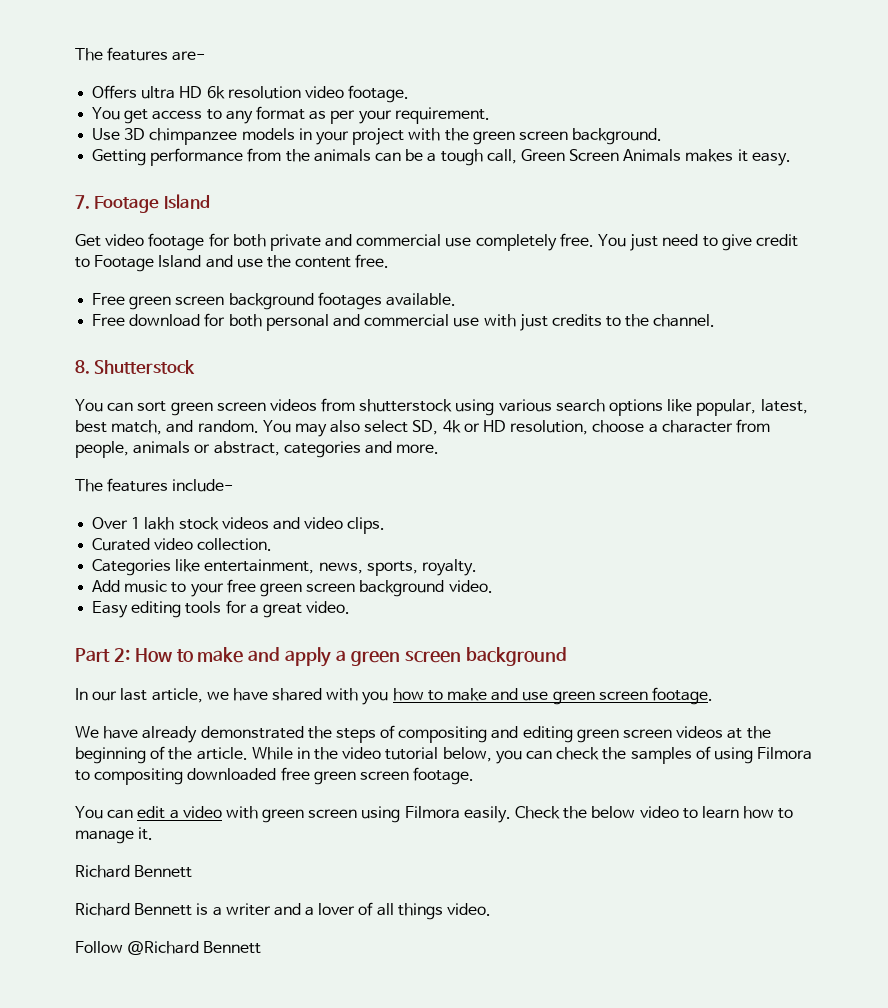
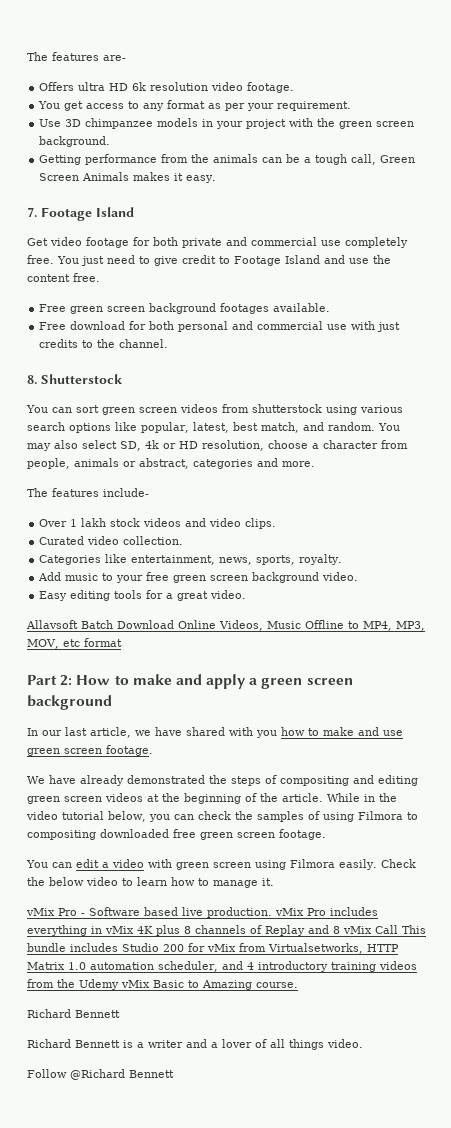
(351, 607) none -> [26,620,425,631] [27,638,122,649] // Allavsoft Batch Download Online Videos, Music Offline to MP4, MP3, MOV, etc format
(154, 833) none -> [26,907,378,918] [27,925,426,936] [27,943,399,954] [27,961,417,972] [27,979,298,990] // vMix Pro - Software based live production. vMix Pro includes everything in vMix 4K plus 8 channels of Replay and 8 vMix Call This bundle includes Studio 200 for vMix from Virtualsetworks, HTTP Matrix 1.0 automation scheduler, and 4 introductory training videos from the Udemy vMix Basic to Amazing course.

